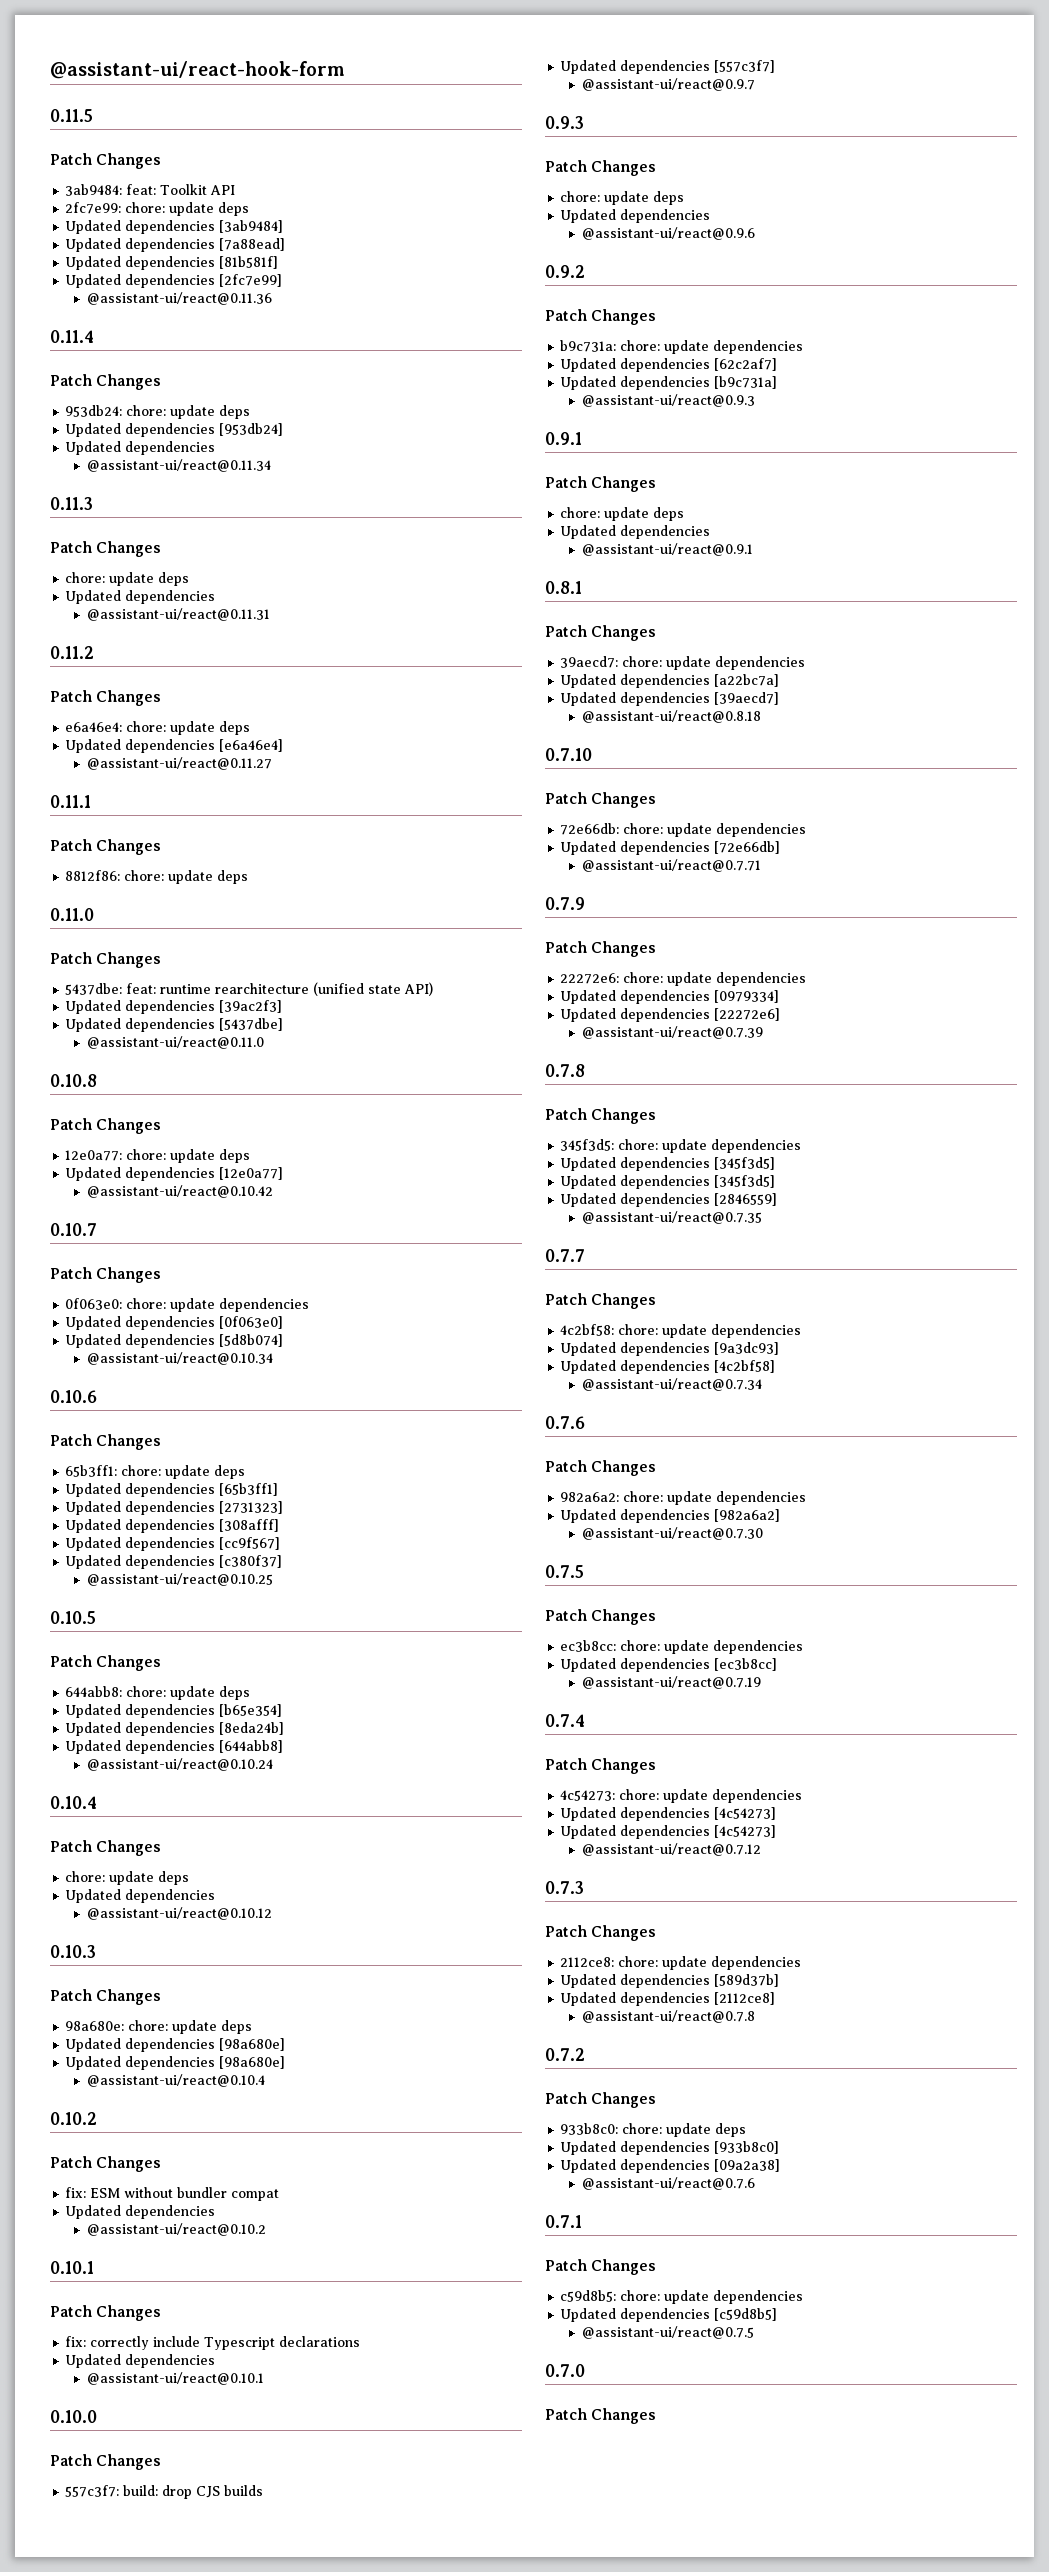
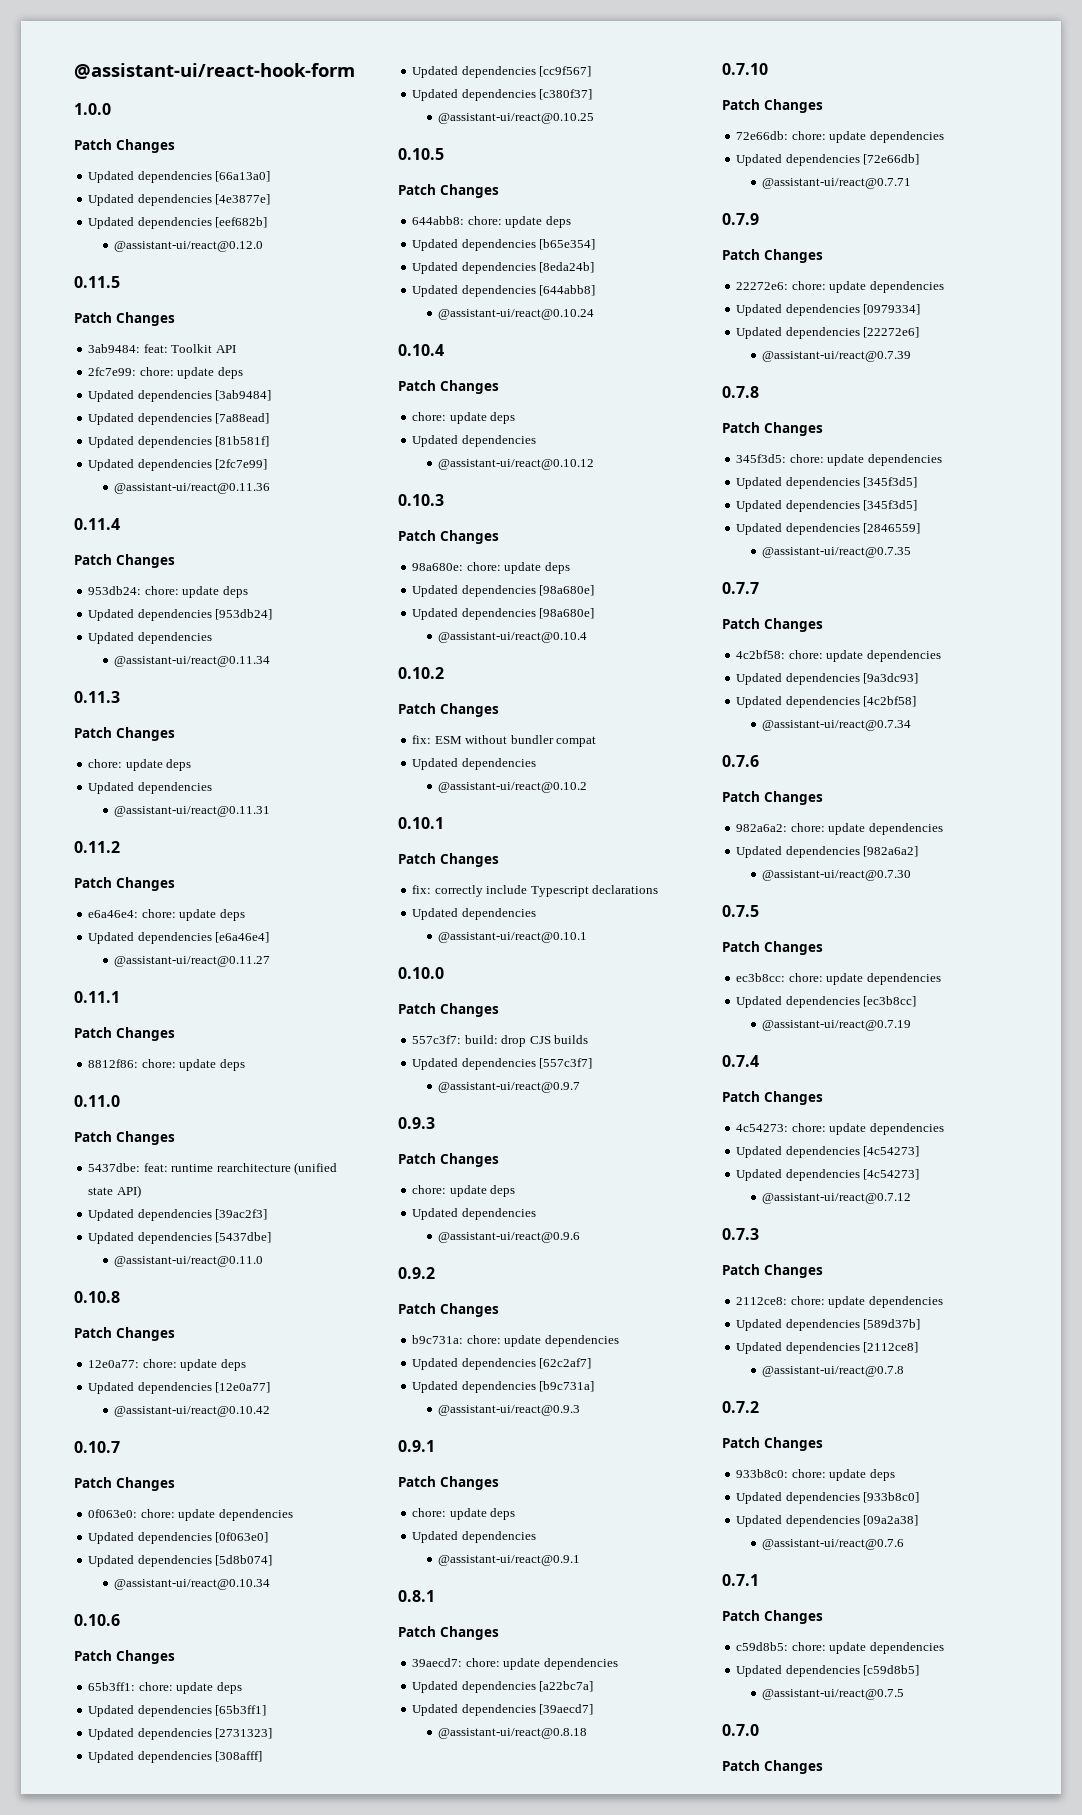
(345, 70) none -> [74,103,111,115] [74,139,175,153] [88,171,271,183] [88,194,271,206] [88,217,268,229] [114,241,264,252] // 1.0.0 // Patch Changes // Updated dependencies [66a13a0] // Updated dependencies [4e3877e] // Updated dependencies [eef682b] // @assistant-ui/react@0.12.0

